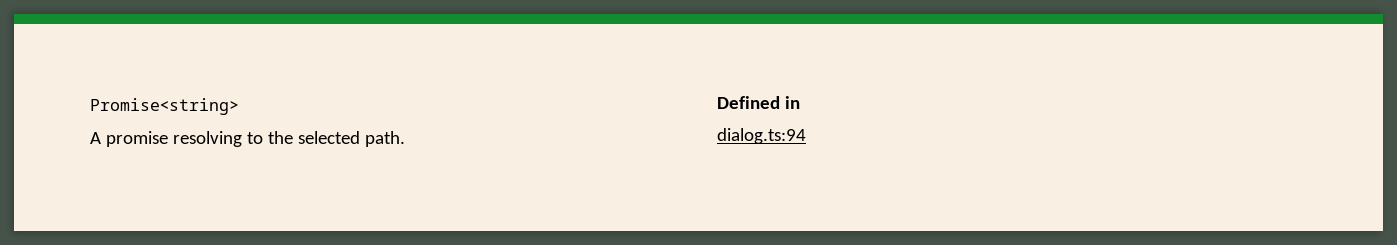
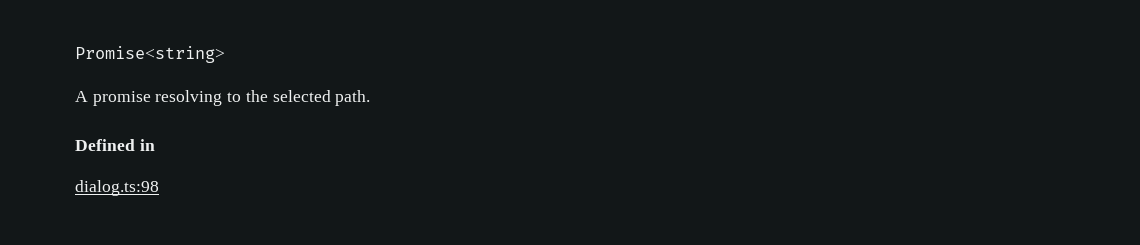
[717,128,806,144] dialog.ts:94 -> [75,180,159,196] dialog.ts:98

